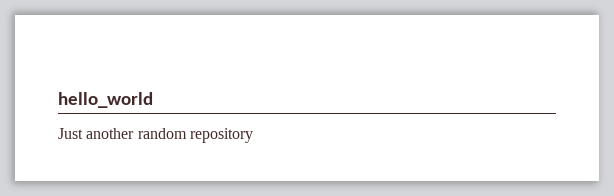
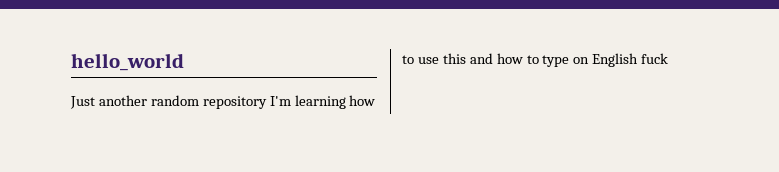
(253, 135) none -> [269,95,376,109] [402,53,669,67] I'm learning how to use this and how to type on English fuck

